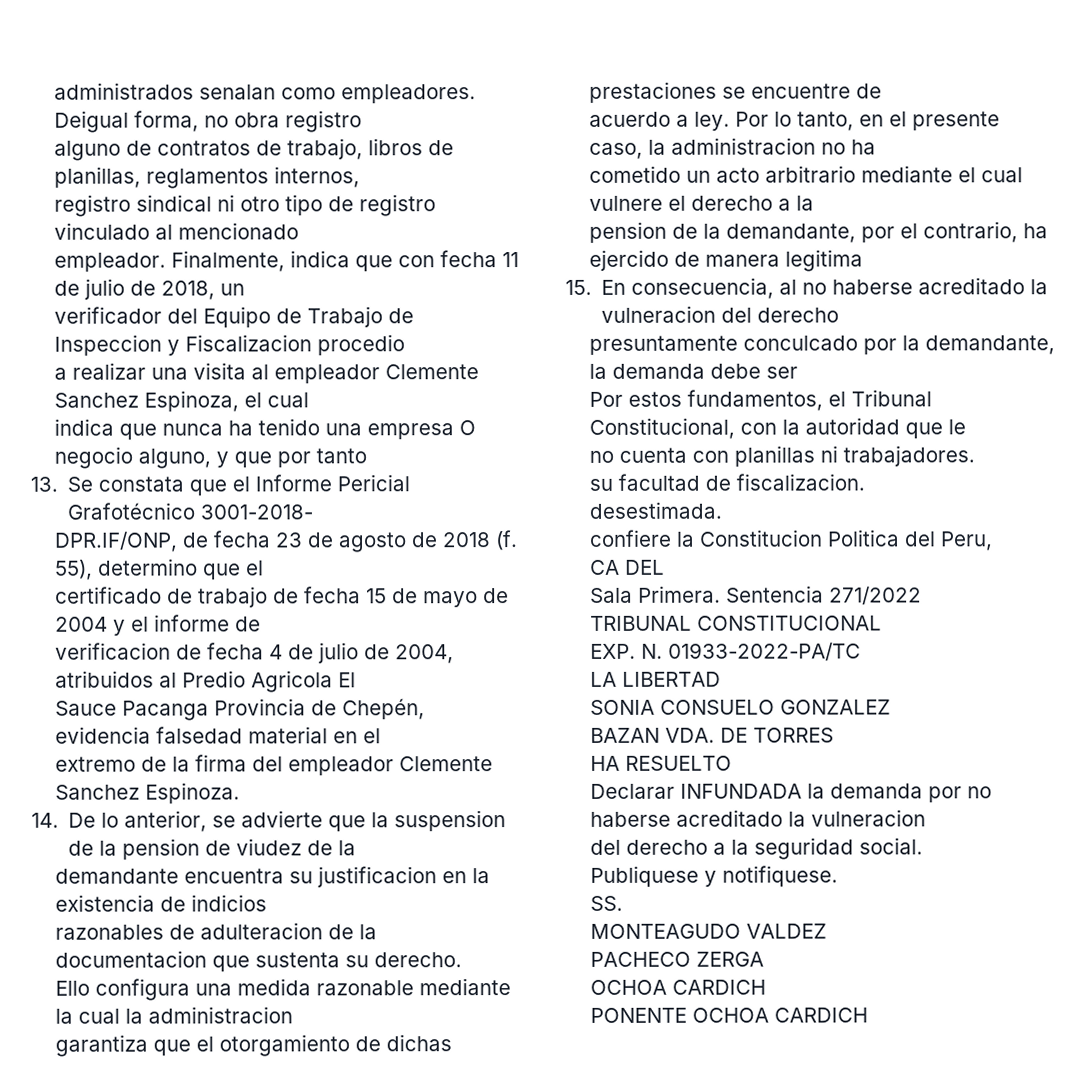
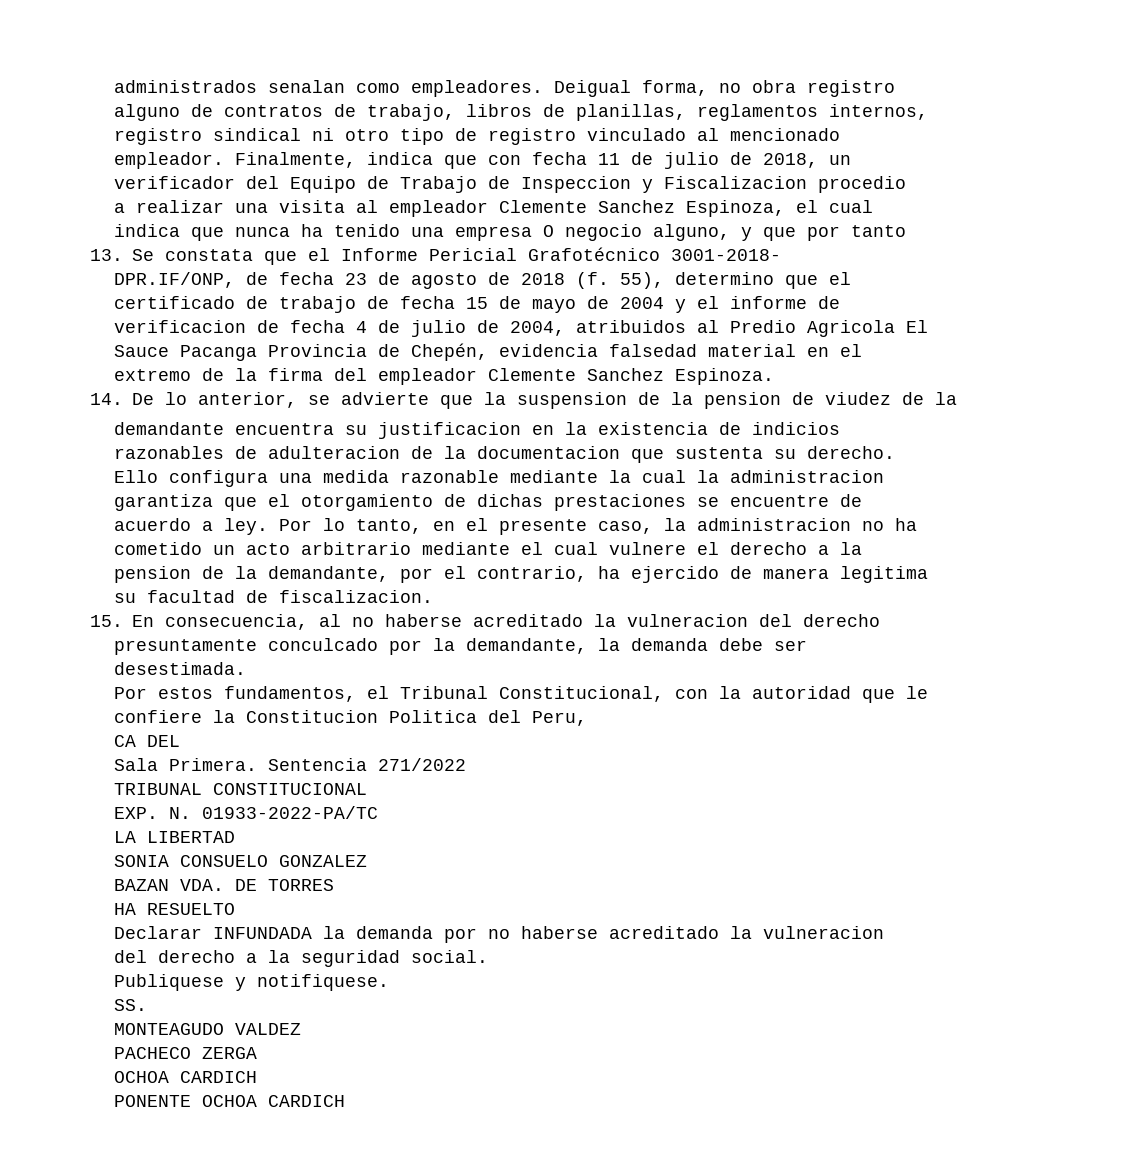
(864, 260) none -> [114,590,434,603] // su facultad de fiscalizacion.
(799, 372) none -> [114,662,247,675] // desestimada.
[589,445,976,467] [589,473,866,491] [589,501,723,519] // no cuenta con planillas ni trabajadores. // su facultad de fiscalizacion. // desestimada. -> (929, 692) none

